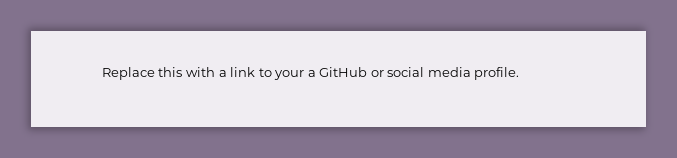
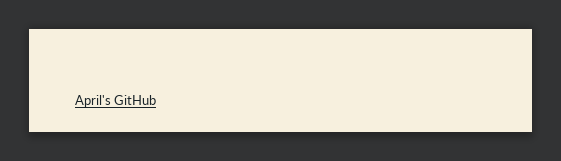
[101,67,520,80] Replace this with a link to your a GitHub or social media profile. -> [75,95,157,107] April's GitHub

